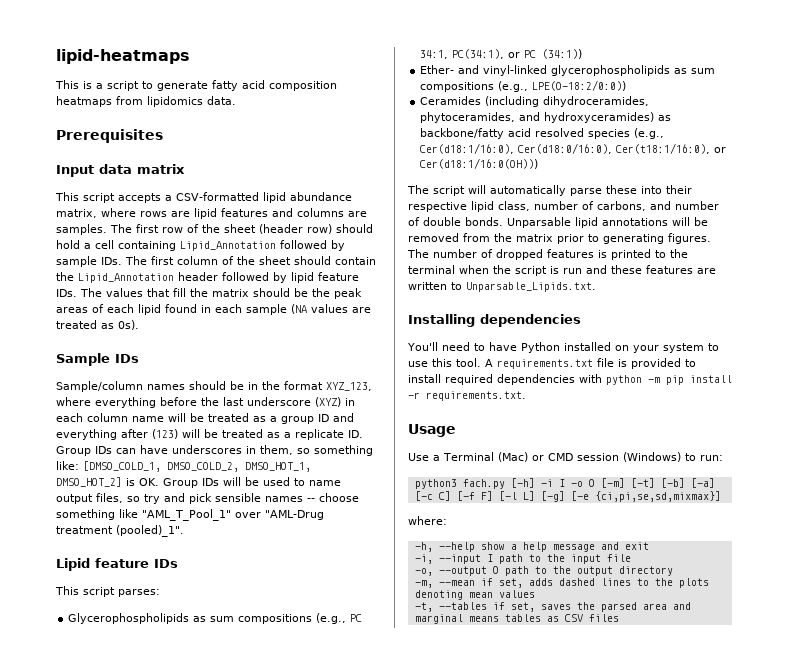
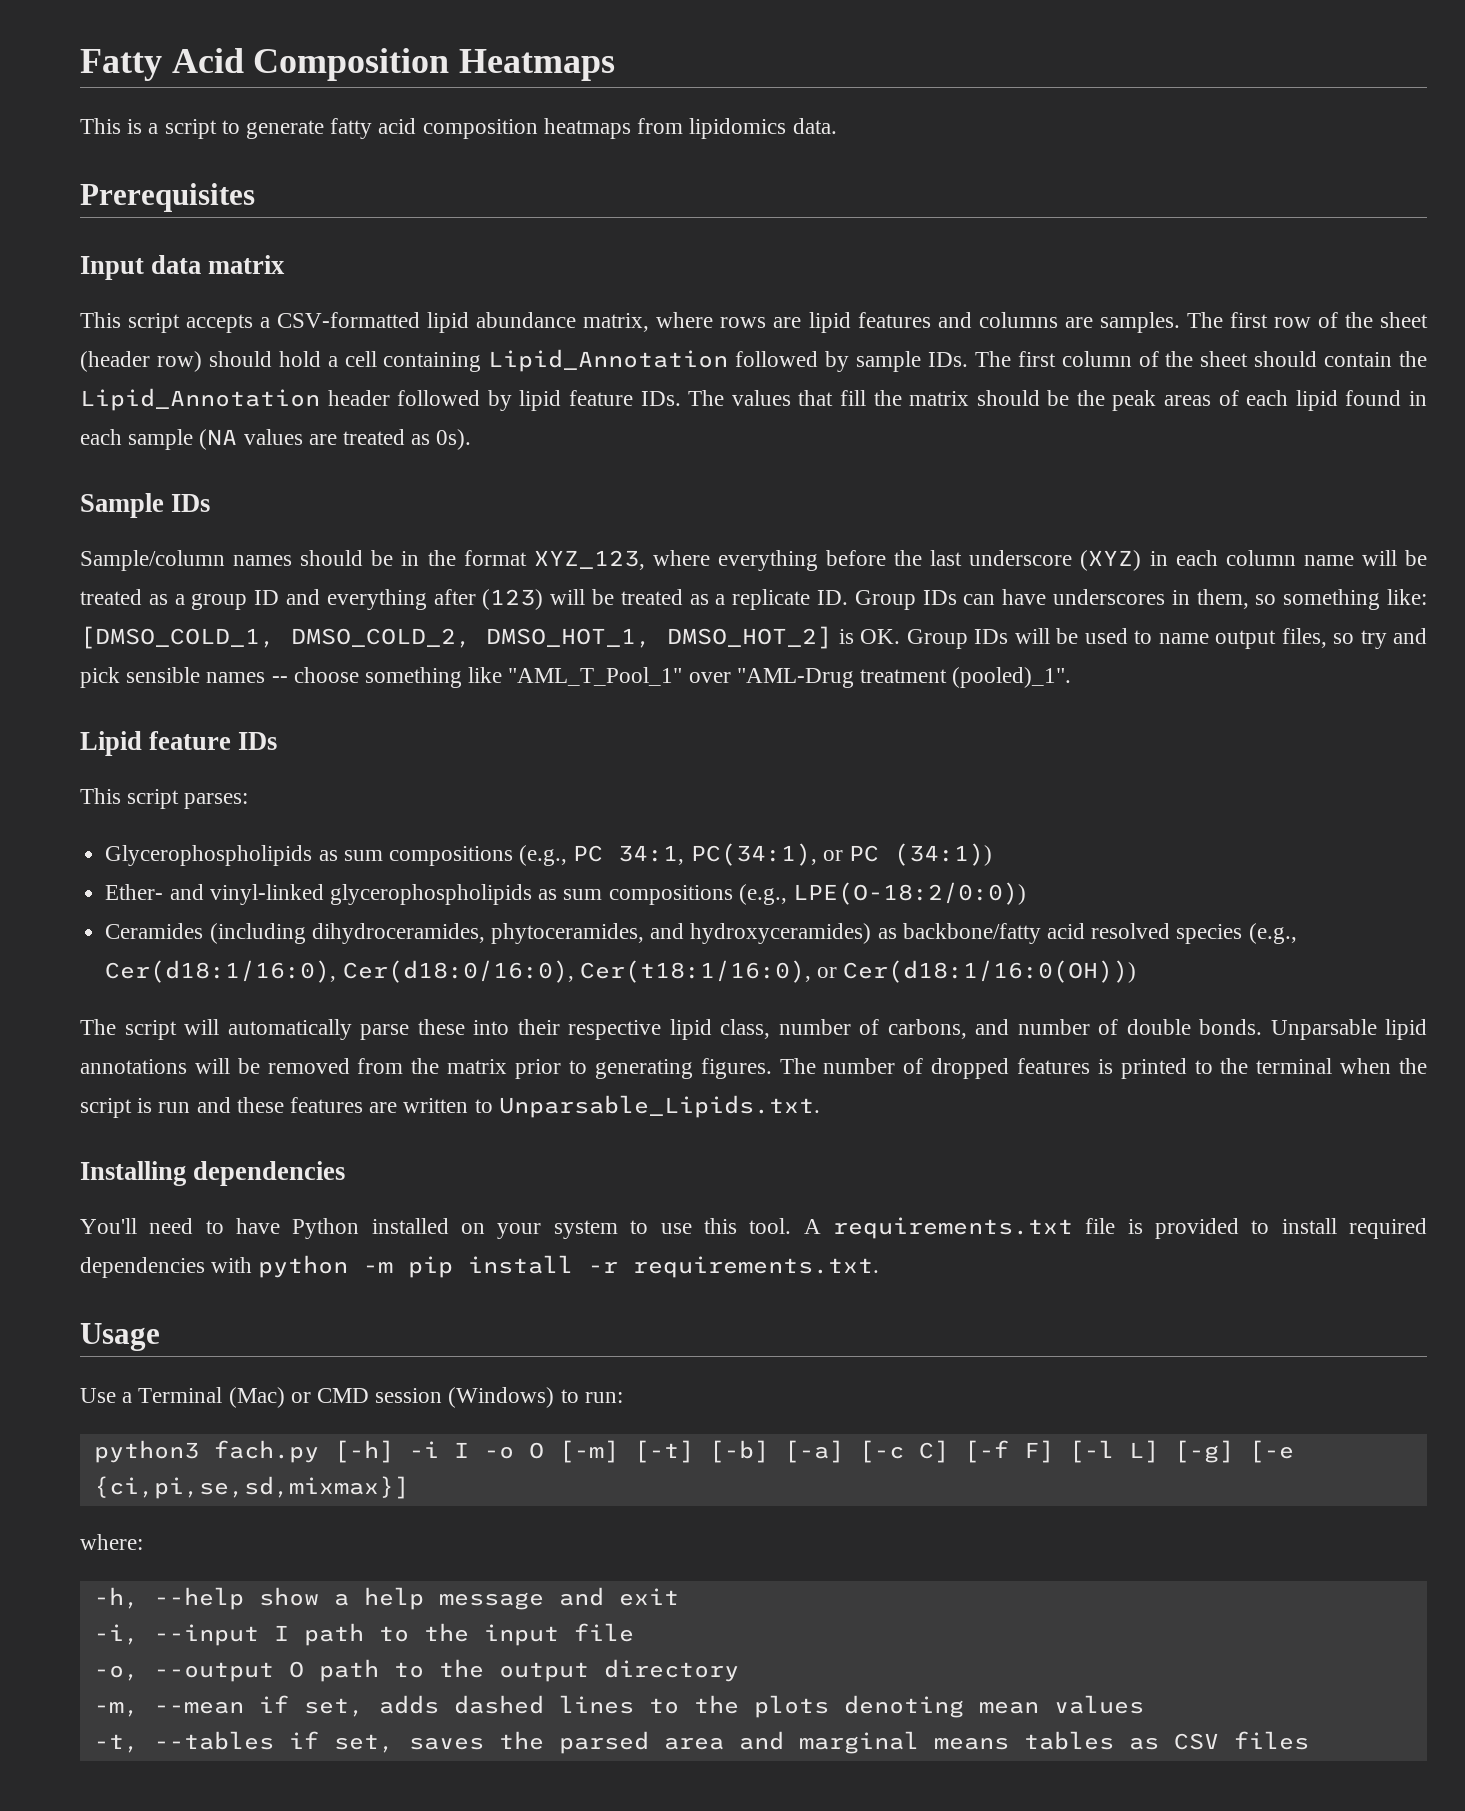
[56,49,190,64] lipid-heatmaps -> [80,48,616,81] Fatty Acid Composition Heatmaps

